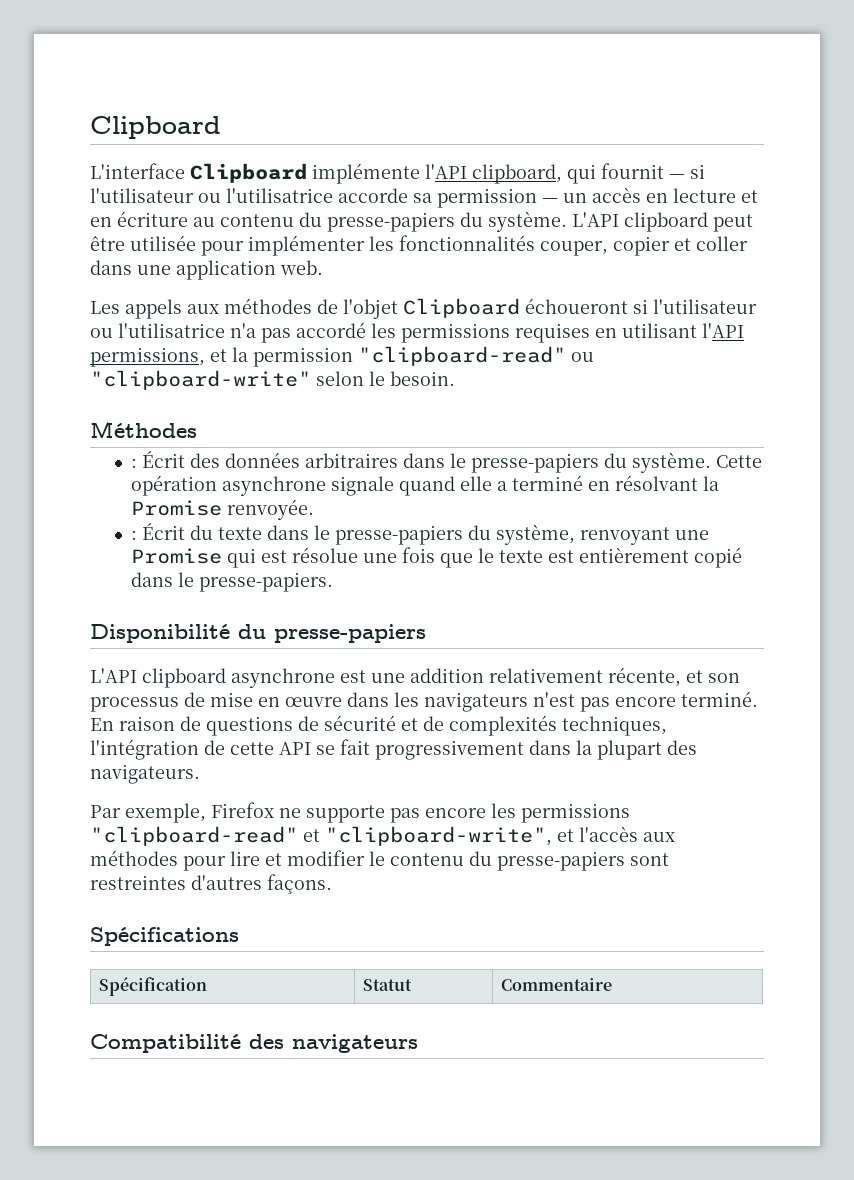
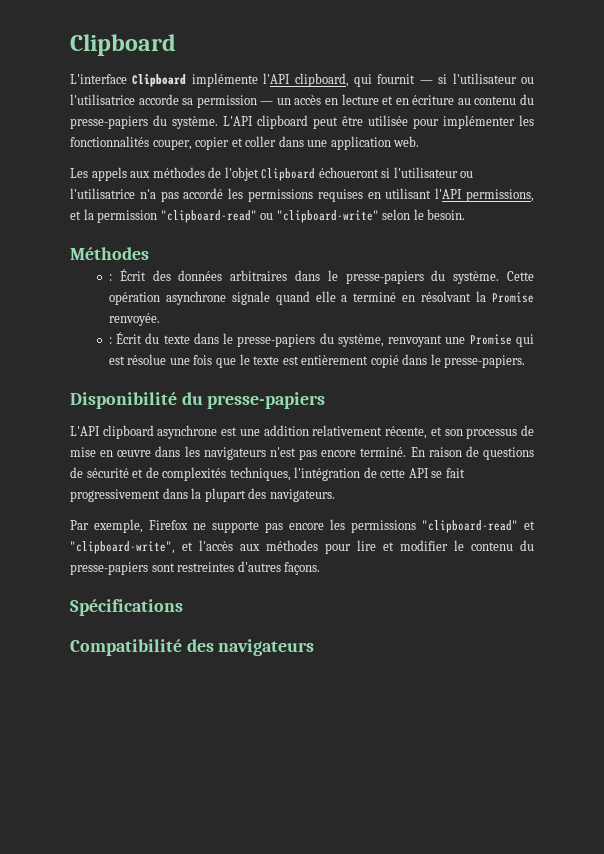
[98,977,207,996] [362,979,412,991] [500,978,612,991] // Spécification | Statut | Commentaire -> (183, 607) none

